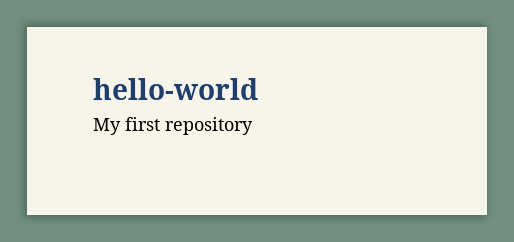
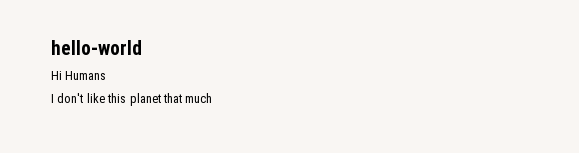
[93,117,253,135] My first repository -> [51,71,107,80] [51,93,213,106] Hi Humans // I don't like this planet that much

